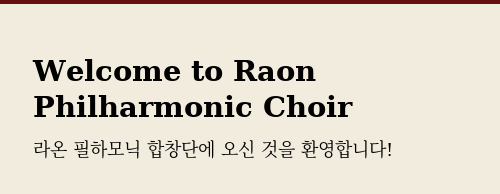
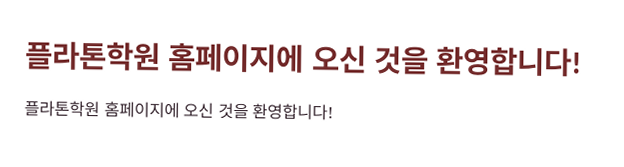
[32,59,316,81] [33,95,353,117] [33,139,215,159] Welcome to Raon Philharmonic Choir // 라온 필하모닉 합창단에 -> [25,41,583,77] [24,100,180,119] 플라톤학원 홈페이지에 오신 것을 환영합니다! // 플라톤학원 홈페이지에

